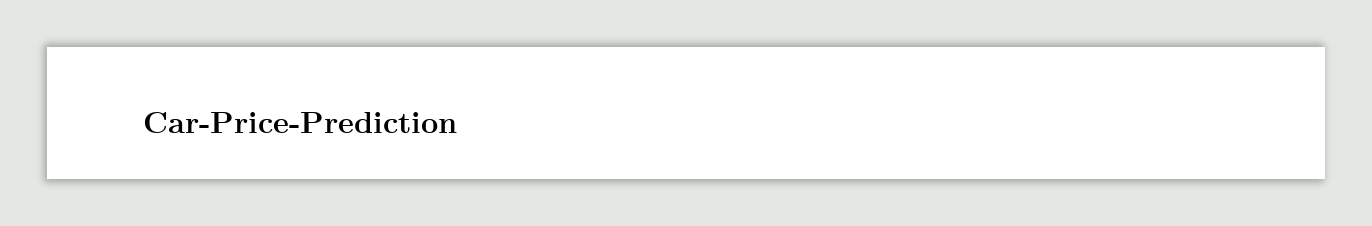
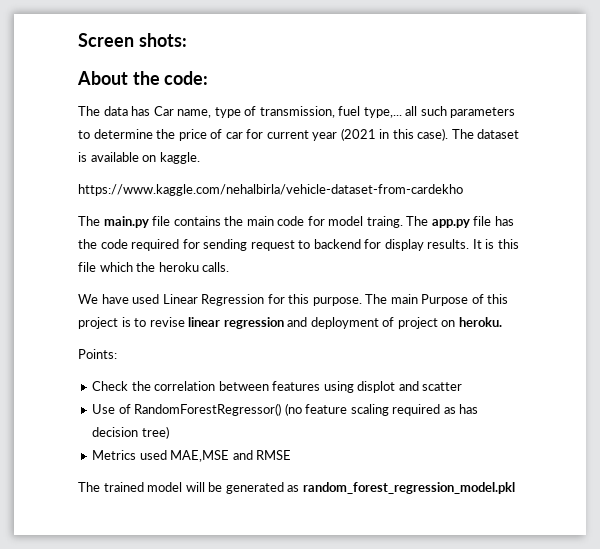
[143,112,457,133] Car-Price-Prediction -> [78,33,187,47] [77,71,209,85] [78,106,516,118] [78,128,520,141] [78,152,200,164] [78,184,463,196] [78,216,514,228] [78,239,519,251] [78,262,230,272] [78,294,509,306] [78,317,502,329] [78,349,117,359] [92,381,463,393] [92,403,479,416] [92,426,169,439] [92,450,292,462] [78,482,515,494] Screen shots: // About the code: // The data has Car name, type of transmission, fuel type,... all such parameters to determine the price of car for current year (2021 in this case). The dataset is available on kaggle. // https://www.kaggle.com/nehalbirla/vehicle-dataset-from-cardekho // The main.py file contains the main code for model traing. The app.py file has the code required for sending request to backend for display results. It is this file which the heroku calls. // We have used Linear Regression for this purpose. The main Purpose of this project is to revise linear regression and deployment of project on heroku. // Points: // Check the correlation between features using displot and scatter // Use of RandomForestRegressor() (no feature scaling required as has decision tree) // Metrics used MAE,MSE and RMSE // The trained model will be generated as random_forest_regression_model.pkl

